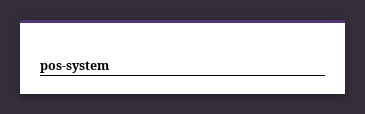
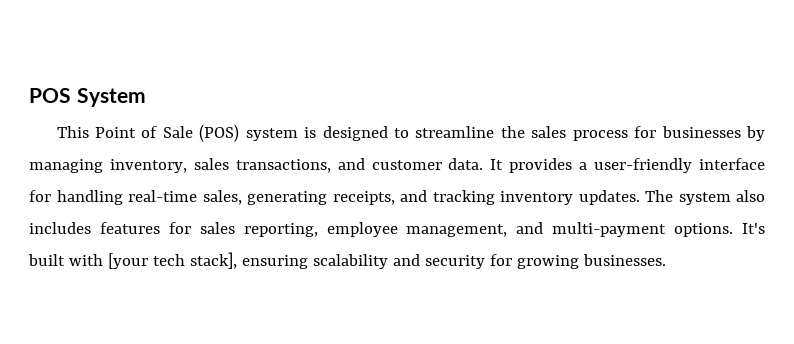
[40,61,109,73] pos-system -> [29,88,146,107] [56,124,765,142] [29,158,765,173] [29,190,765,205] [29,222,765,237] [28,252,666,269] POS System // This Point of Sale (POS) system is designed to streamline the sales process for businesses by managing inventory, sales transactions, and customer data. It provides a user-friendly interface for handling real-time sales, generating receipts, and tracking inventory updates. The system also includes features for sales reporting, employee management, and multi-payment options. It's built with [your tech stack], ensuring scalability and security for growing businesses.

